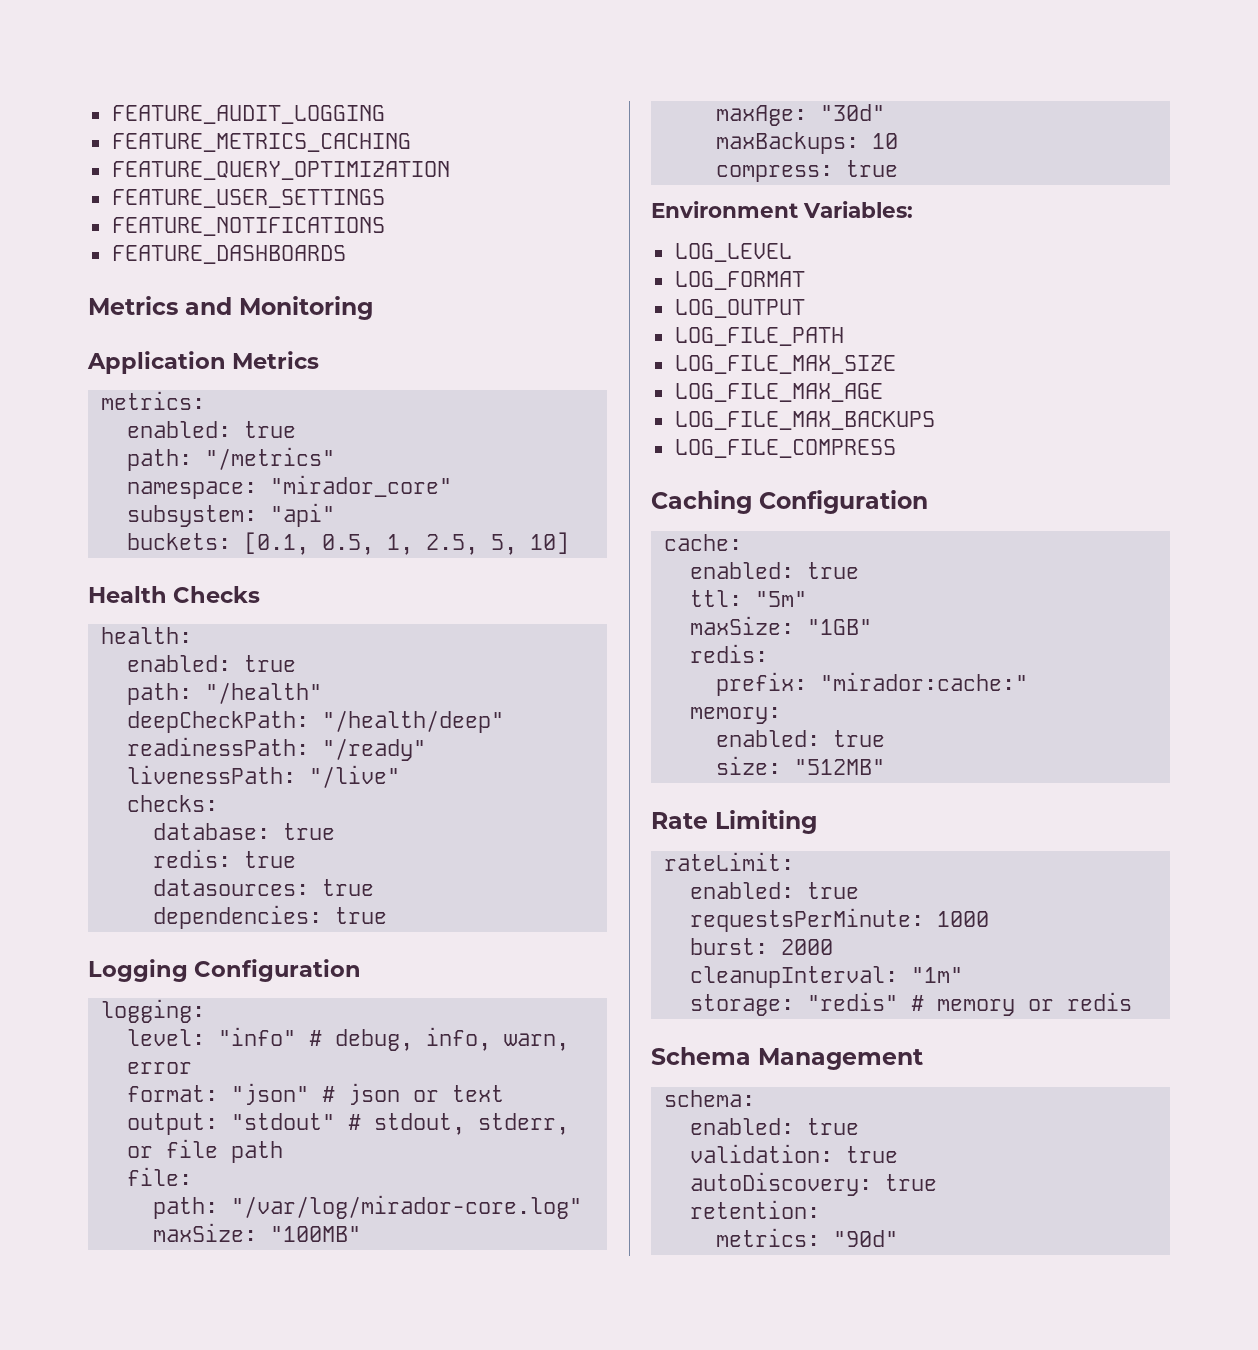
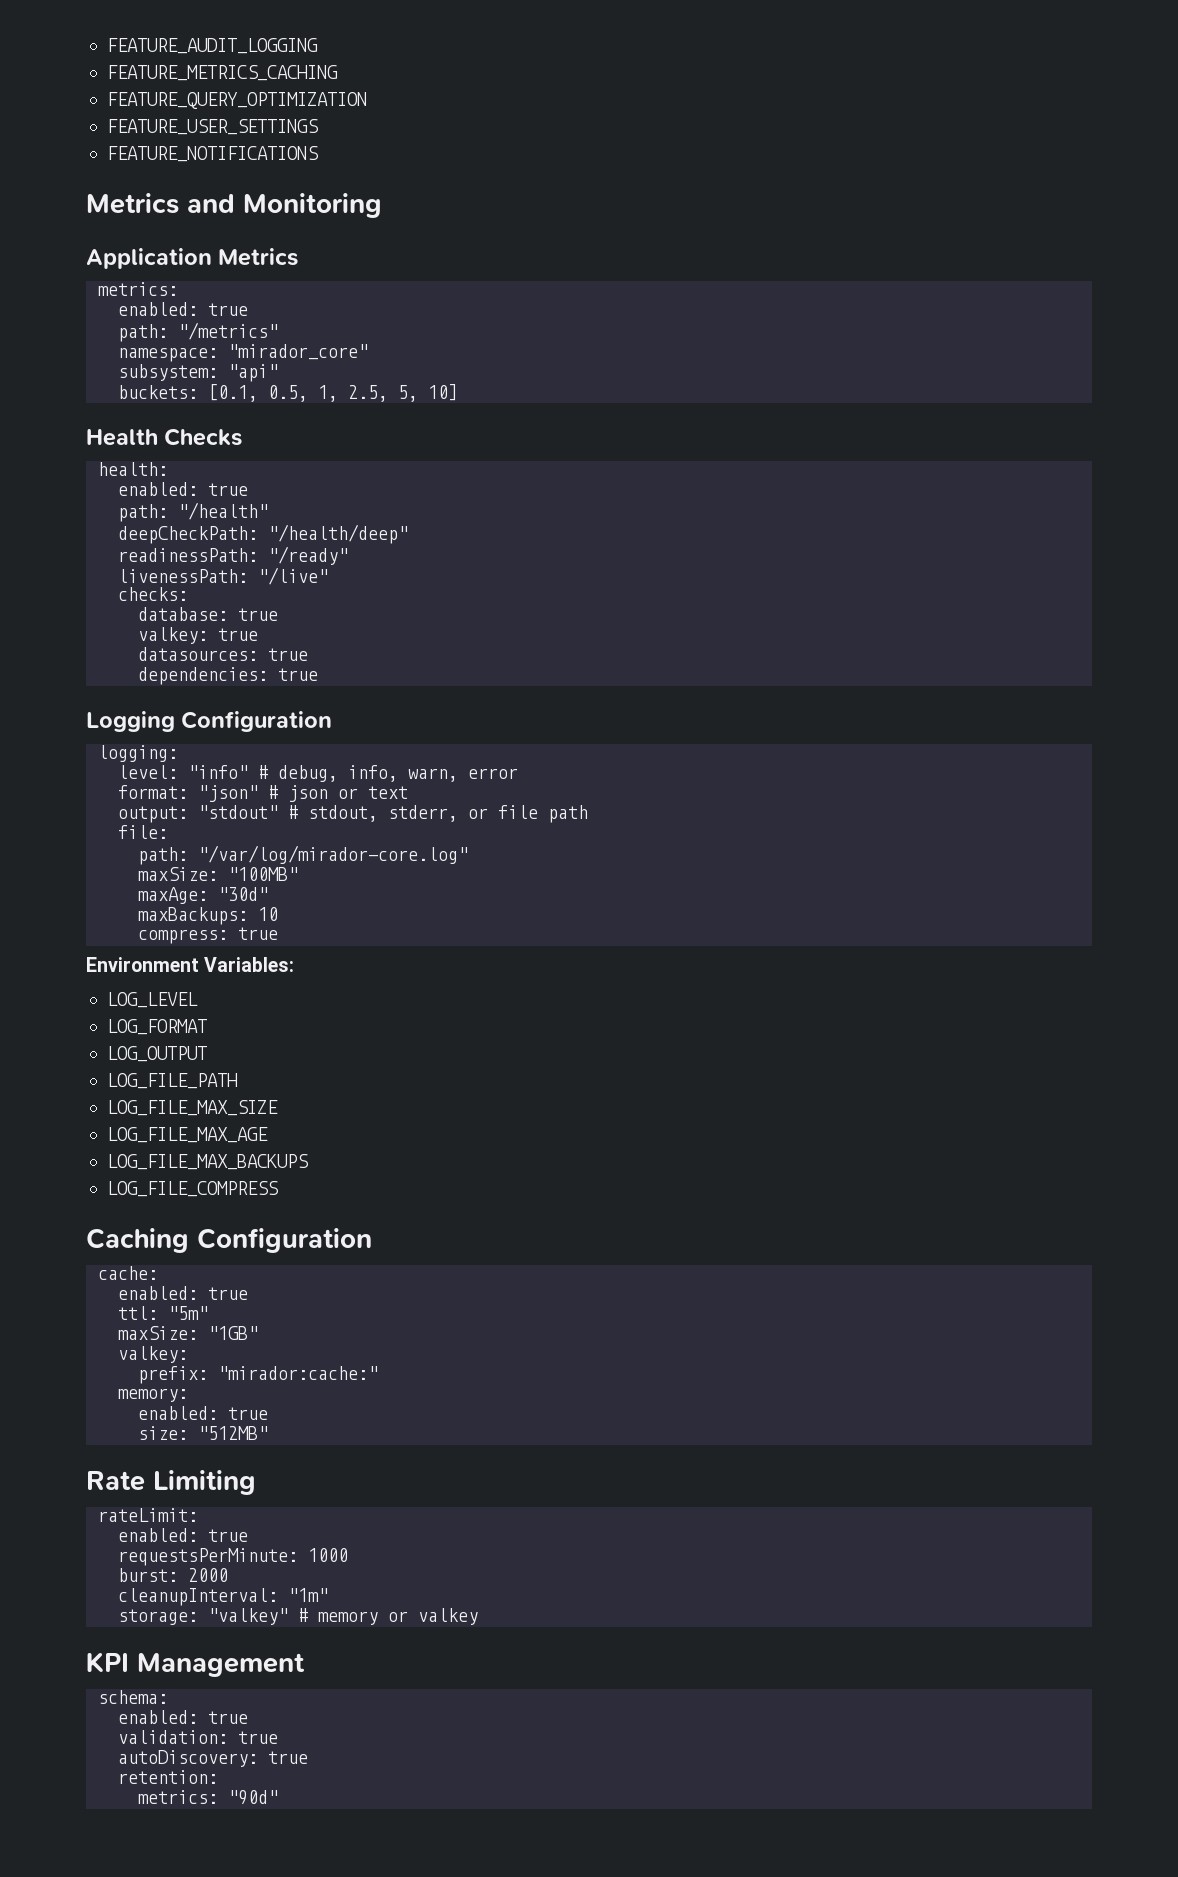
[111,245,346,264] // FEATURE_DASHBOARDS -> (320, 154) none
[152,849,231,868] redis: -> [137,627,208,644] valkey:
[689,644,768,663] redis: -> [117,1346,188,1363] valkey:
[806,992,898,1011] "redis" -> [207,1608,288,1625] "valkey"
[1066,992,1132,1011] [651,1047,751,1065] redis // Schema -> [417,1608,478,1625] [86,1652,129,1673] valkey // KPI

